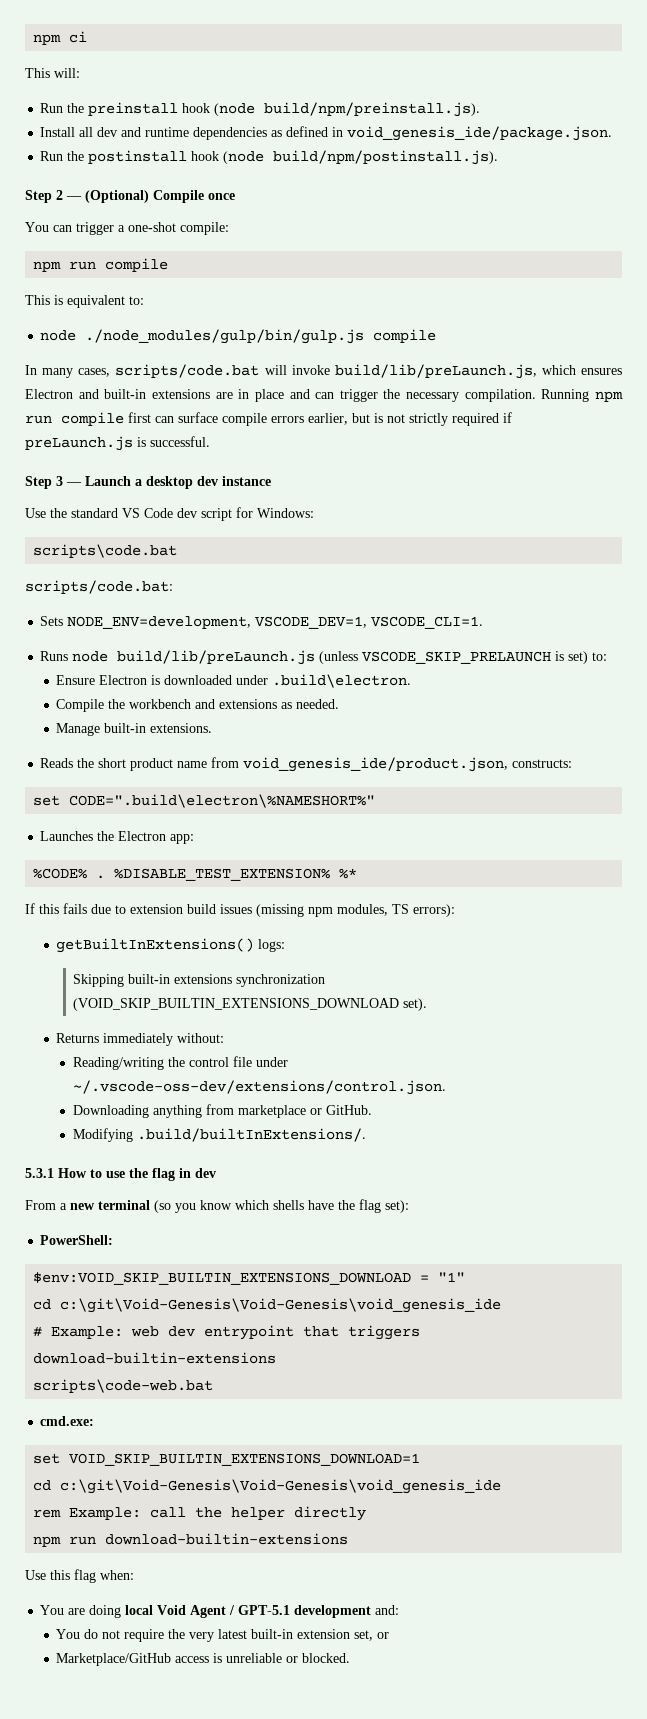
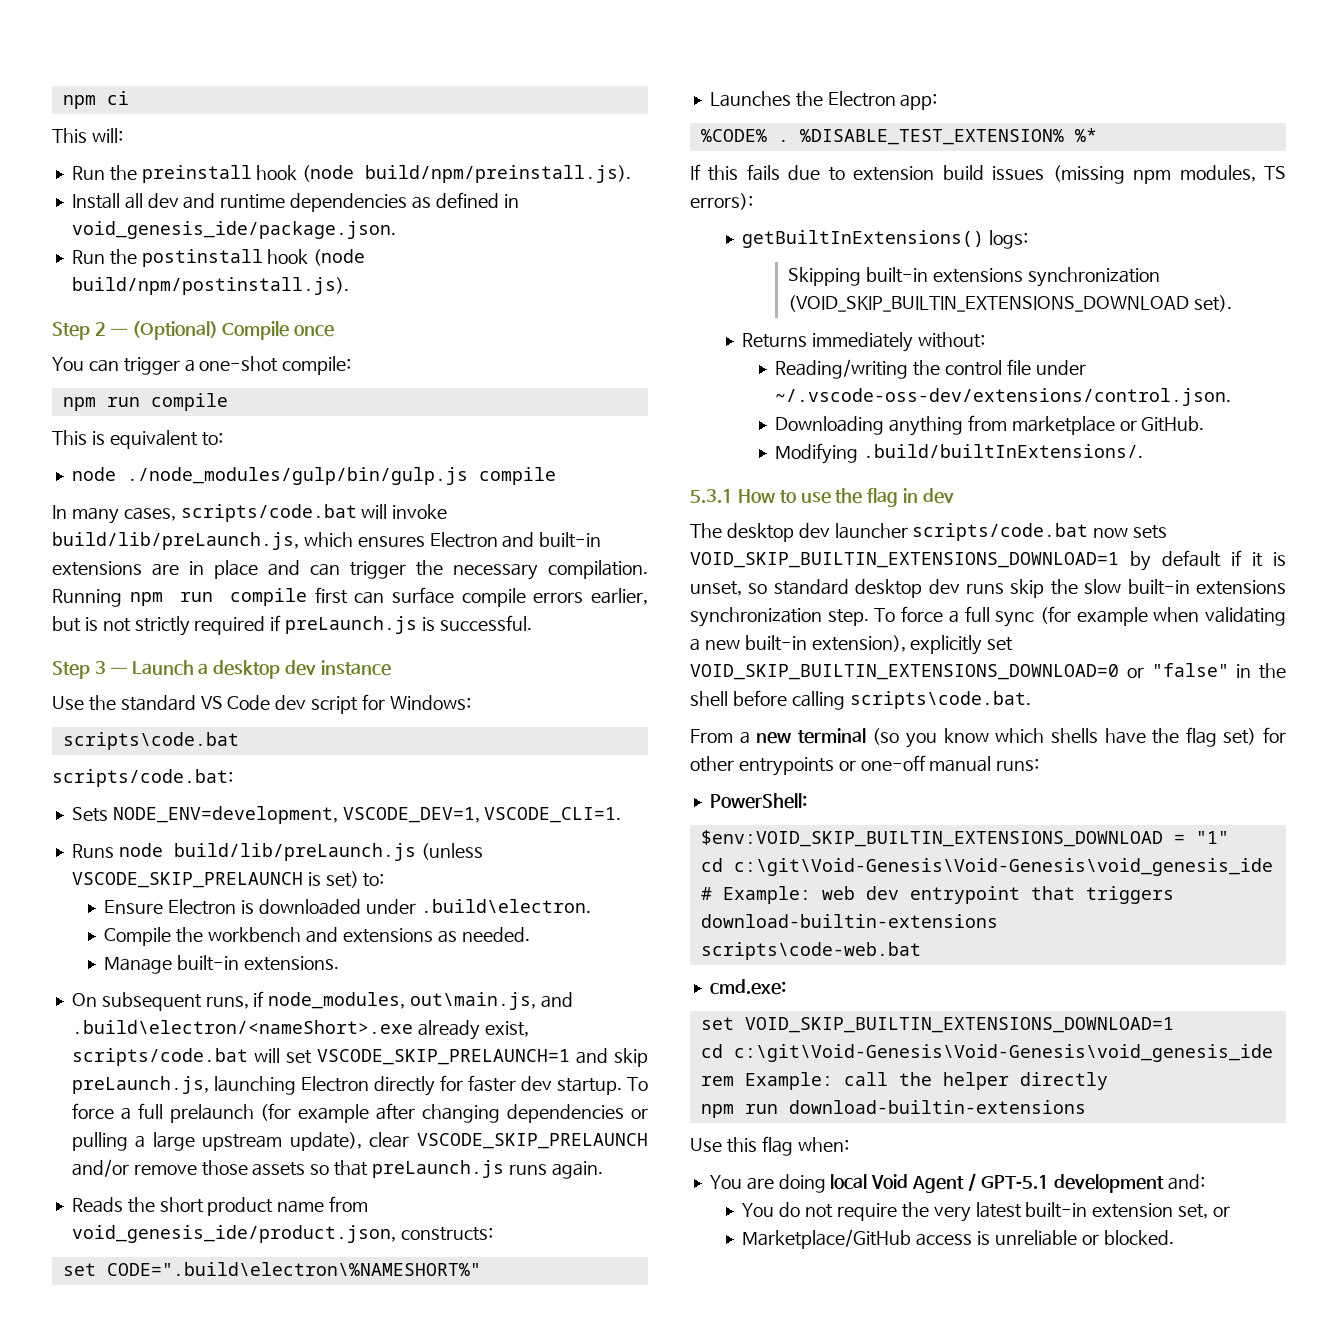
(213, 728) none -> [71,991,573,1011] [71,1020,529,1040] [71,1048,649,1067] [71,1075,649,1096] [71,1103,648,1123] [71,1132,648,1151] [71,1159,603,1179] // On subsequent runs, if node_modules, out\main.js, and .build\electron/<nameShort>.exe already exist, scripts/code.bat will set VSCODE_SKIP_PRELAUNCH=1 and skip preLaunch.js, launching Electron directly for faster dev startup. To force a full prelaunch (for example after changing dependencies or pulling a large upstream update), clear VSCODE_SKIP_PRELAUNCH and/or remove those assets so that preLaunch.js runs again.
(216, 1173) none -> [690,523,1168,542] [690,550,1286,571] [690,579,1286,598] [690,606,1286,627] [690,635,1014,655] [690,663,1286,680] [690,690,1031,710] // The desktop dev launcher scripts/code.bat now sets VOID_SKIP_BUILTIN_EXTENSIONS_DOWNLOAD=1 by default if it is unset, so standard desktop dev runs skip the slow built-in extensions synchronization step. To force a full sync (for example when validating a new built-in extension), explicitly set VOID_SKIP_BUILTIN_EXTENSIONS_DOWNLOAD=0 or "false" in the shell before calling scripts\code.bat.
[385,1200,409,1213] set): -> [1223,727,1287,745] [690,755,1040,776] set) for other entrypoints or one-off manual runs:

